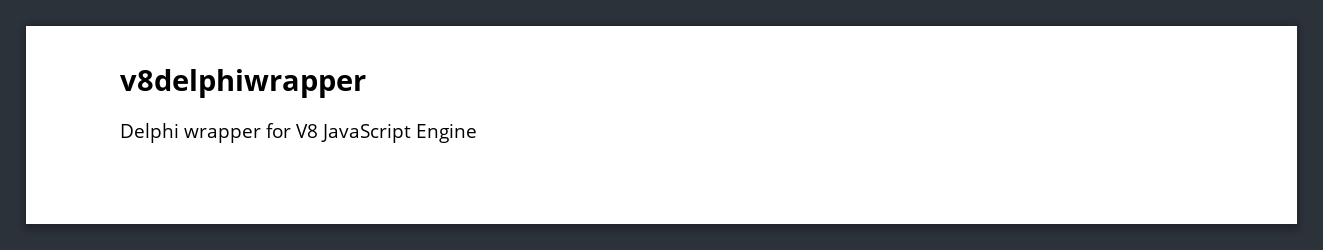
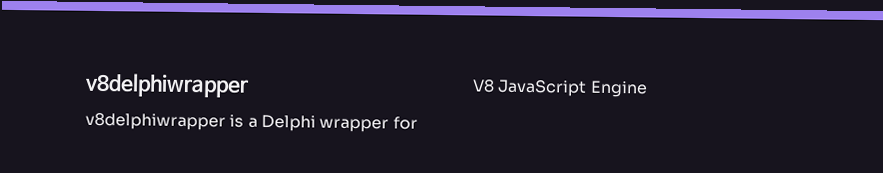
(366, 83) none -> [85,112,258,131] v8delphiwrapper is a

